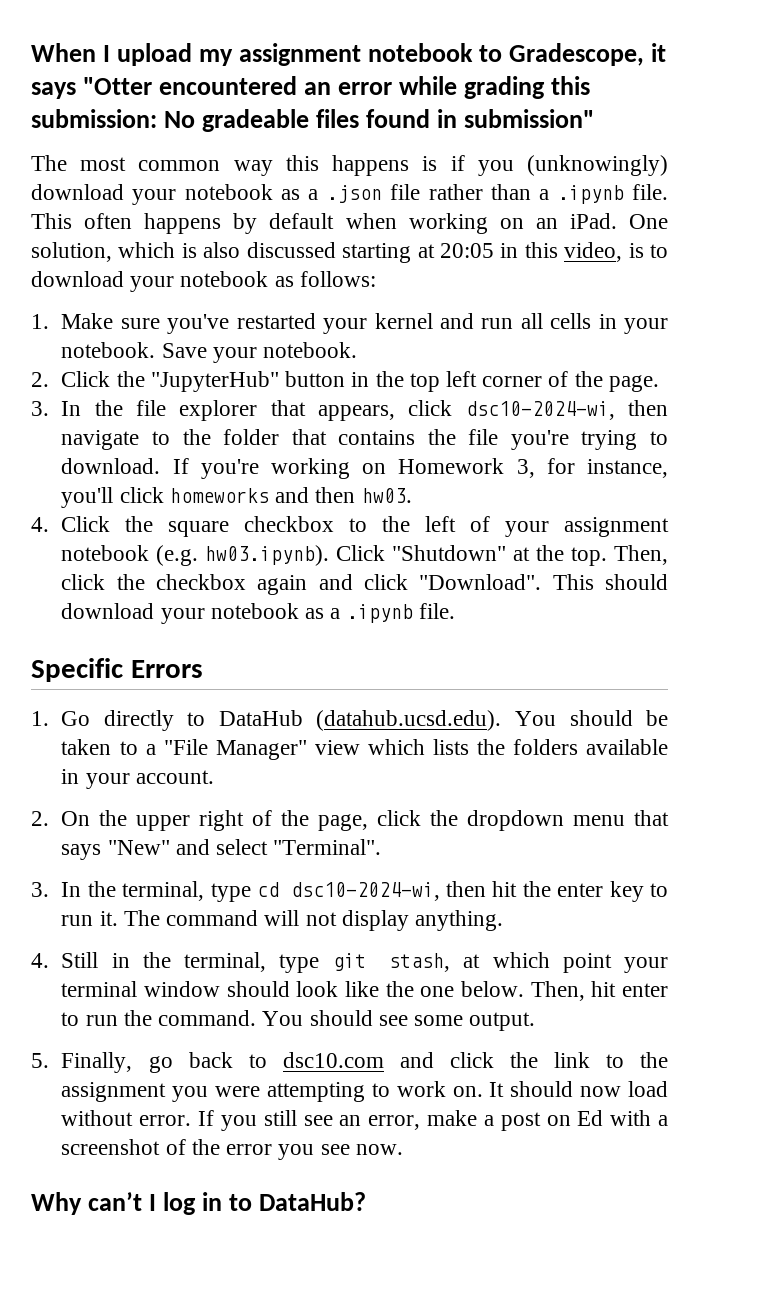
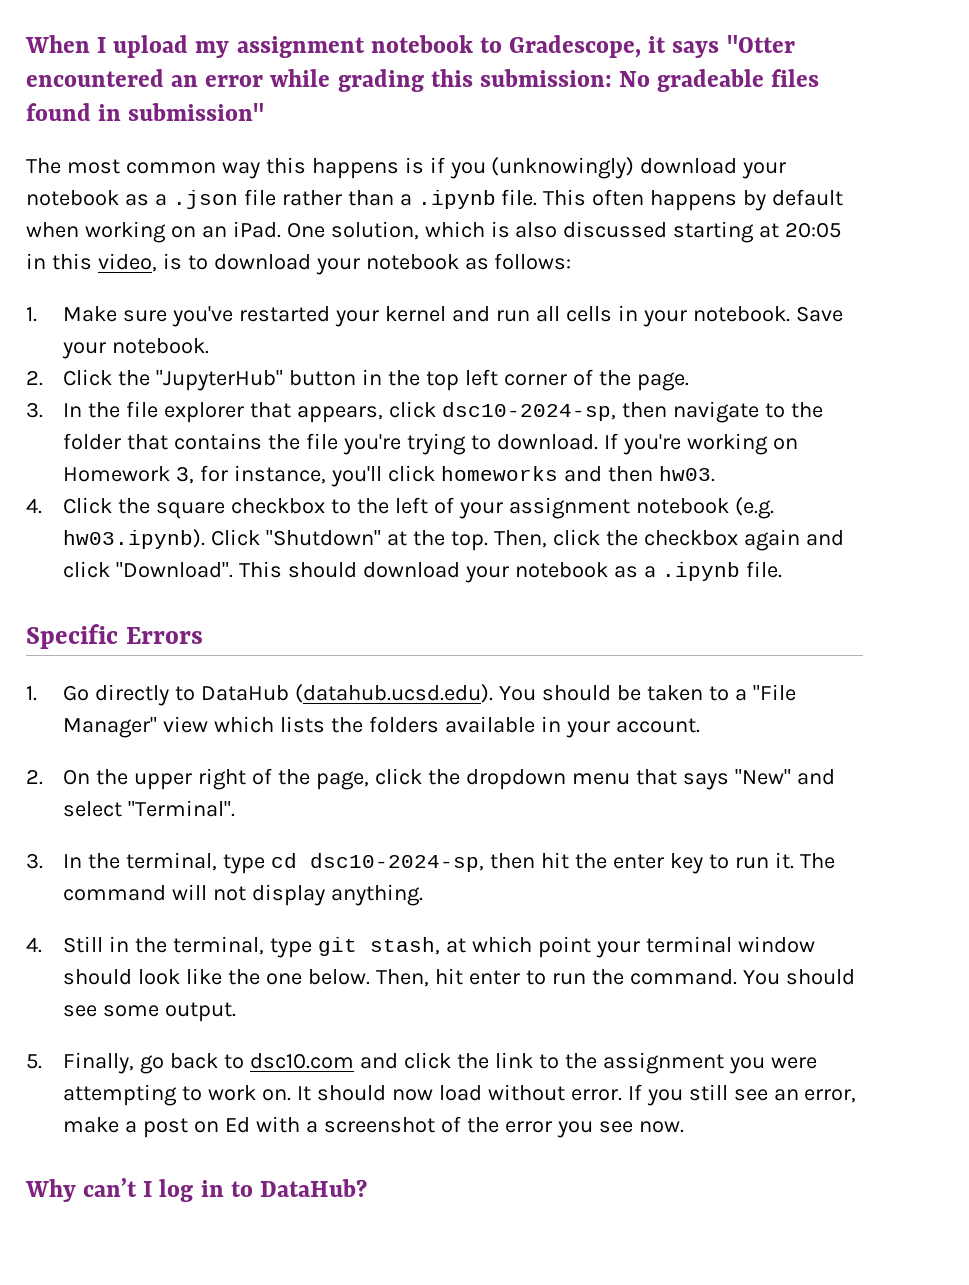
[465,401,615,420] dsc10-2024-wi, -> [441,402,616,421] dsc10-2024-sp,
[290,882,440,901] dsc10-2024-wi, -> [310,853,485,872] dsc10-2024-sp,

